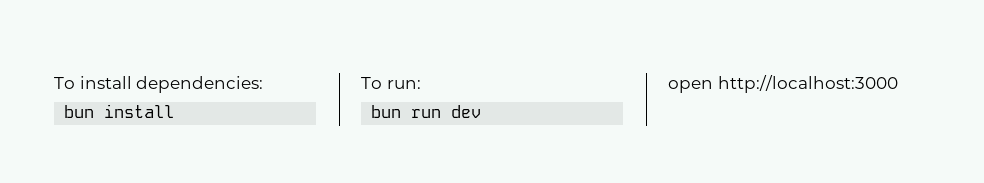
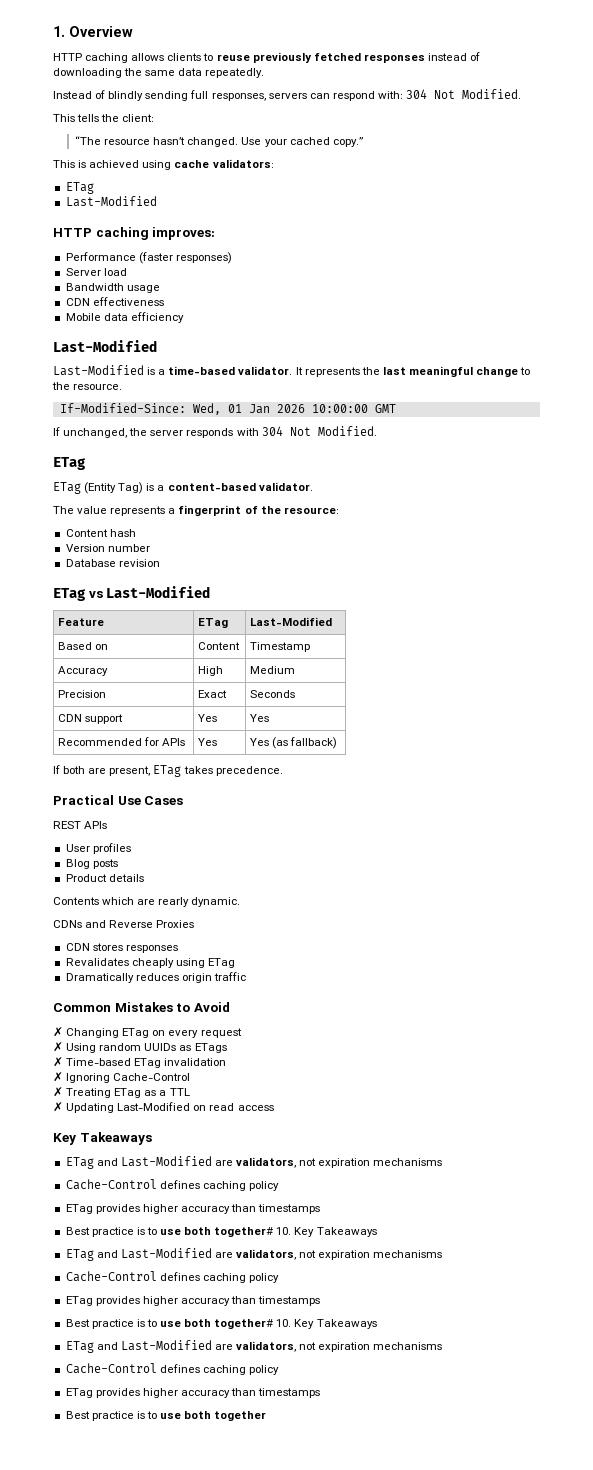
[54,76,264,93] [64,104,175,118] [361,77,421,89] [371,105,482,118] [668,75,898,93] To install dependencies: // bun install // To run: // bun run dev // open http://localhost:3000 -> [53,26,133,37] [53,52,481,63] [53,68,265,78] [53,89,522,101] [53,114,155,122] [75,136,363,147] [53,159,274,170] [65,182,94,194] [65,196,157,207] [53,227,216,240] [65,252,232,264] [65,268,127,276] [65,283,160,293] [65,297,164,306] [65,312,184,323] [53,340,157,352] [53,365,531,377] [52,382,123,390] [59,403,396,415] [53,426,377,438] [53,457,86,470] [53,482,313,494] [53,505,339,516] [65,529,136,537] [65,544,150,552] [65,559,160,567] [53,586,211,601] [58,618,105,626] [198,618,229,628] [250,617,333,626] [58,642,109,650] [198,642,241,650] [250,642,311,652] [58,666,109,676] [198,666,224,676] [250,666,296,674] [58,690,107,698] [198,690,228,698] [250,690,296,698] [58,714,124,724] [198,714,218,722] [250,714,270,722] [58,737,186,746] [198,738,218,746] [250,737,338,749] [53,765,283,777] [53,795,184,805] [53,821,108,829] [65,843,131,854] [65,859,118,869] [65,874,144,882] [53,897,241,907] [53,920,195,928] [65,943,178,953] [65,958,235,968] [65,972,246,983] [53,1002,230,1012] [53,1027,242,1038] [53,1042,227,1053] [53,1057,227,1068] [53,1072,191,1083] [53,1087,190,1098] [53,1102,274,1113] [53,1132,152,1145] [65,1156,443,1169] [65,1179,279,1191] [65,1204,321,1214] [65,1227,377,1237] [65,1248,443,1261] [65,1271,279,1283] [65,1296,321,1306] [65,1319,377,1329] [65,1340,443,1353] [65,1363,279,1375] [65,1388,321,1398] [65,1411,267,1421] 1. Overview // HTTP caching allows clients to reuse previously fetched responses instead of downloading the same data repeatedly. // Instead of blindly sending full responses, servers can respond with: 304 Not Modified. // This tells the client: // “The resource hasn’t changed. Use your cached copy.” // This is achieved using cache validators: // ETag // Last-Modified // HTTP caching improves: // Performance (faster responses) // Server load // Bandwidth usage // CDN effectiveness // Mobile data efficiency // Last-Modified // Last-Modified is a time-based validator. It represents the last meaningful change to the resource. // If-Modified-Since: Wed, 01 Jan 2026 10:00:00 GMT // If unchanged, the server responds with 304 Not Modified. // ETag // ETag (Entity Tag) is a content-based validator. // The value represents a fingerprint of the resource: // Content hash // Version number // Database revision // ETag vs Last-Modified // Feature | ETag | Last-Modified // Based on | Content | Timestamp // Accuracy | High | Medium // Precision | Exact | Seconds // CDN support | Yes | Yes // Recommended for APIs | Yes | Yes (as fallback) // If both are present, ETag takes precedence. // Practical Use Cases // REST APIs // User profiles // Blog posts // Product details // Contents which are rearly dynamic. // CDNs and Reverse Proxies // CDN stores responses // Revalidates cheaply using ETag // Dramatically reduces origin traffic // Common Mistakes to Avoid // ✗ Changing ETag on every request // ✗ Using random UUIDs as ETags // ✗ Time-based ETag invalidation // ✗ Ignoring Cache-Control // ✗ Treating ETag as a TTL // ✗ Updating Last-Modified on read access // Key Takeaways // ETag and Last-Modified are validators, not expiration mechanisms // Cache-Control defines caching policy // ETag provides higher accuracy than timestamps // Best practice is to use both together# 10. Key Takeaways // ETag and Last-Modified are validators, not expiration mechanisms // Cache-Control defines caching policy // ETag provides higher accuracy than timestamps // Best practice is to use both together# 10. Key Takeaways // ETag and Last-Modified are validators, not expiration mechanisms // Cache-Control defines caching policy // ETag provides higher accuracy than timestamps // Best practice is to use both together

